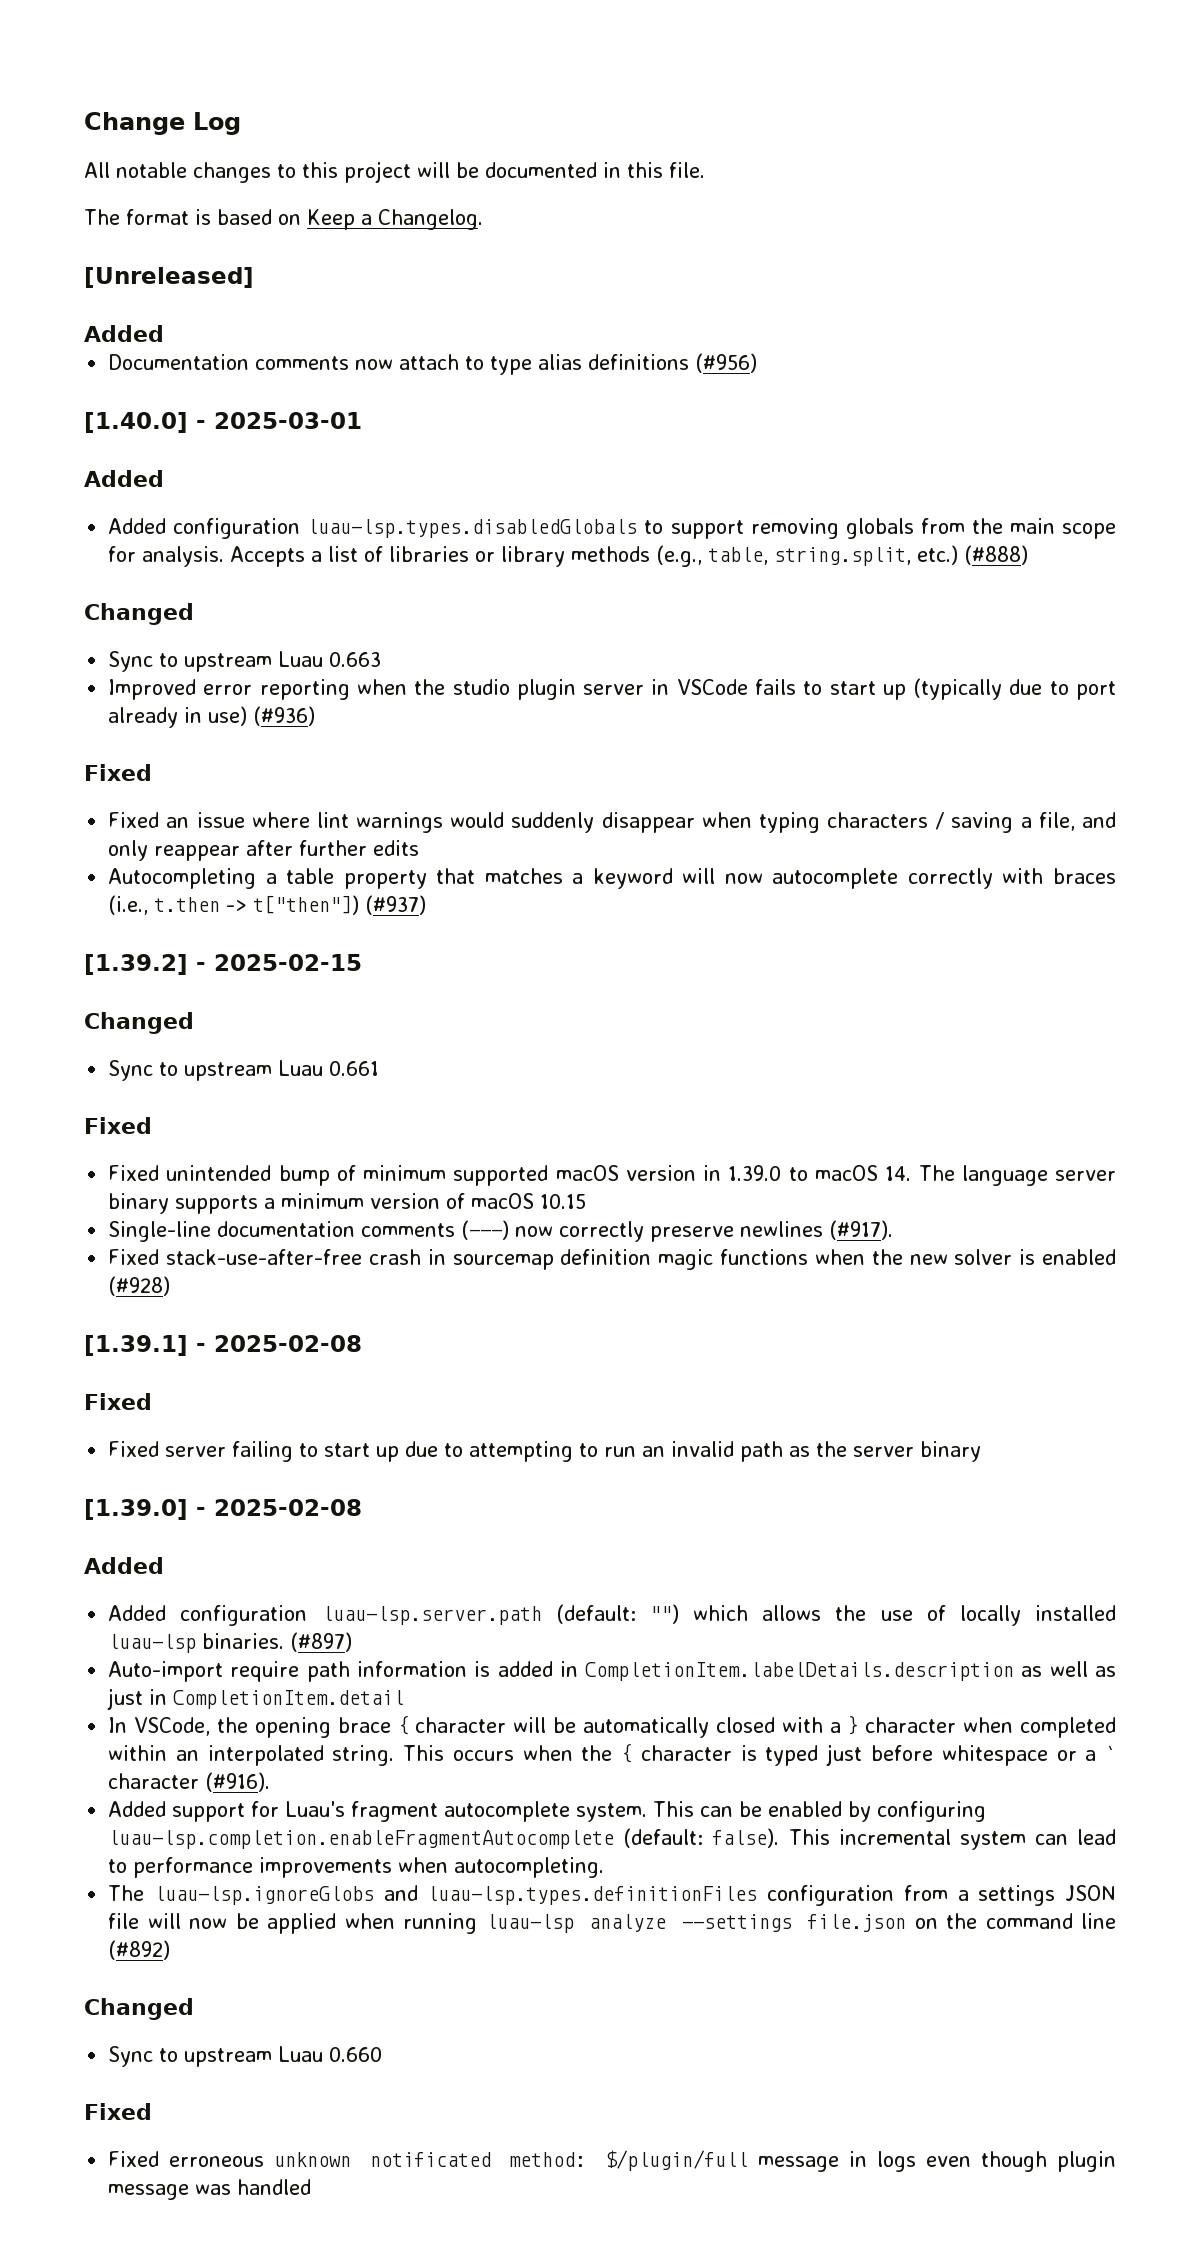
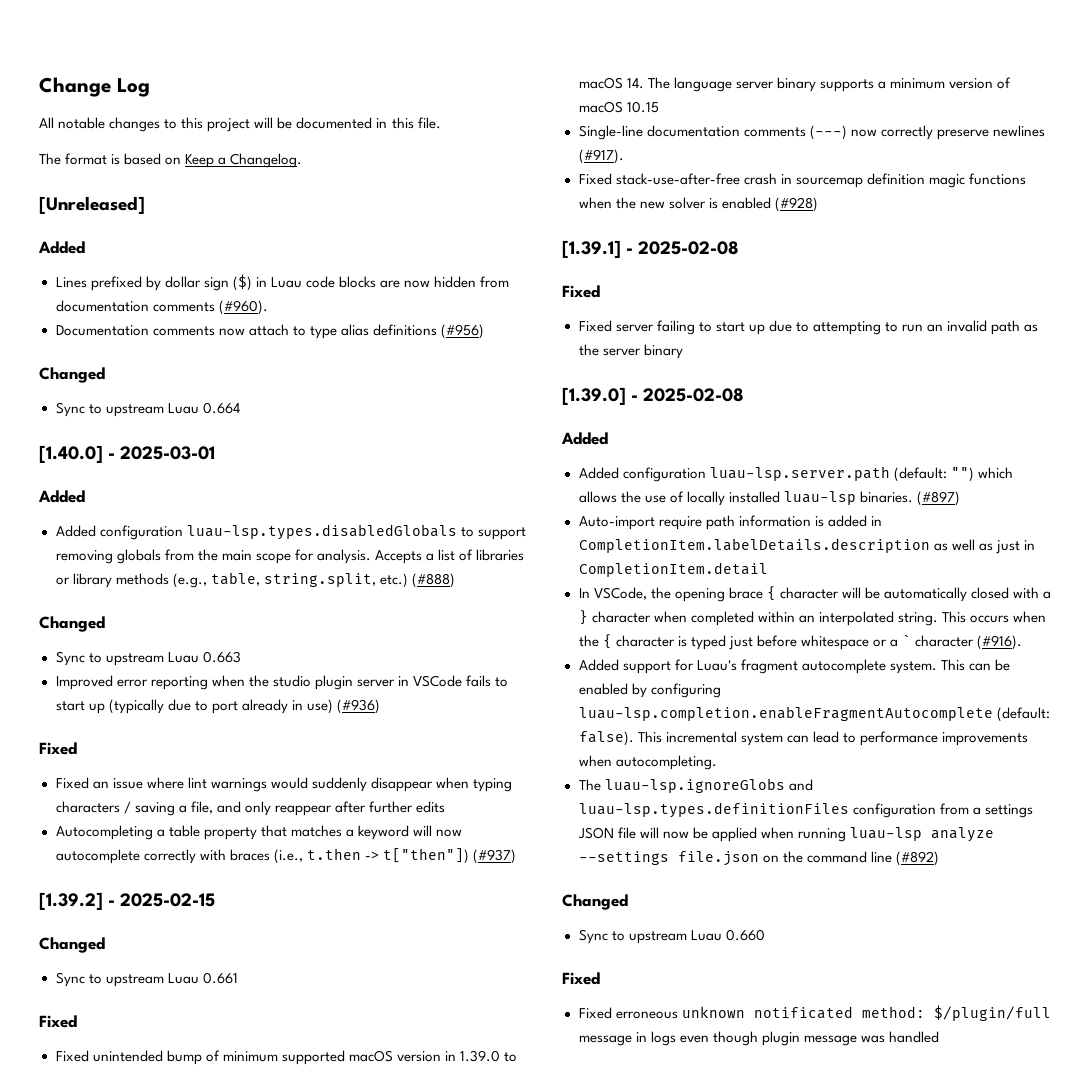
(164, 333) none -> [55,274,510,291] [55,300,268,315] // Lines prefixed by dollar sign ($) in Luau code blocks are now hidden from documentation comments (#960).
(758, 363) none -> [39,367,105,383] [55,402,240,417] // Changed // Sync to upstream Luau 0.664

